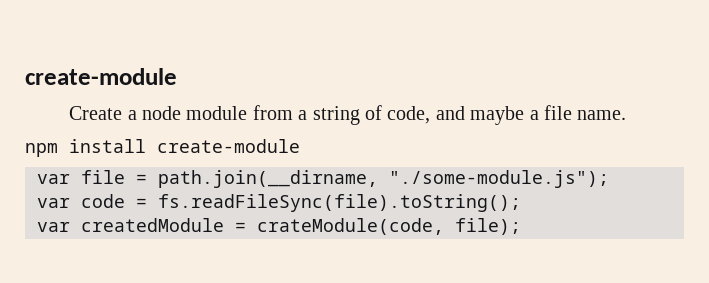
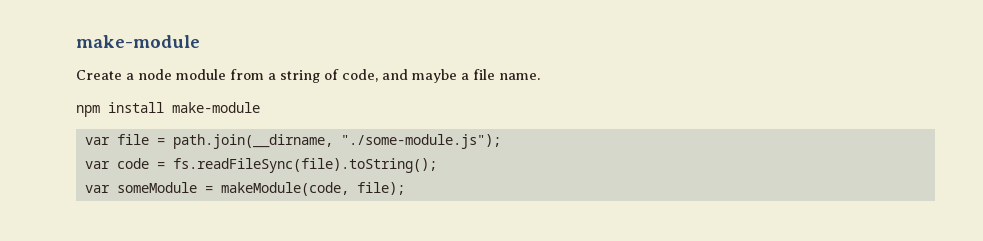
[25,68,177,85] create-module -> [76,35,200,48] make-module
[157,139,300,153] create-module -> [172,102,260,113] make-module
[81,218,444,235] createdModule = crateModule(code, -> [116,182,349,196] someModule = makeModule(code,

